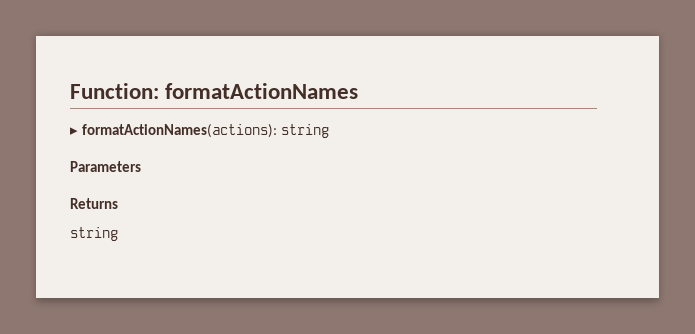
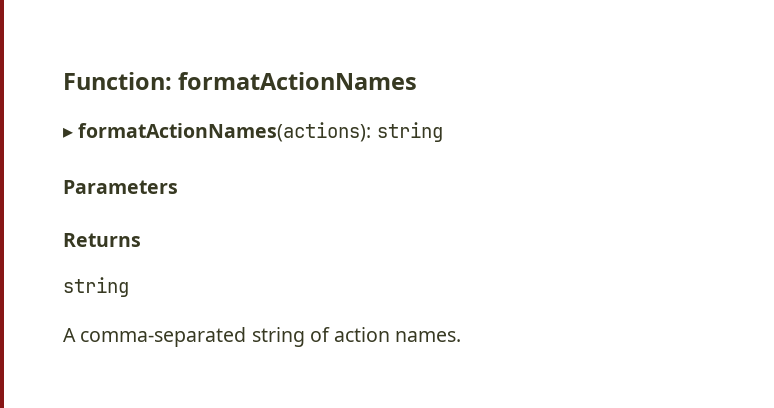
(118, 234) none -> [63,327,462,347] // A comma-separated string of action names.

